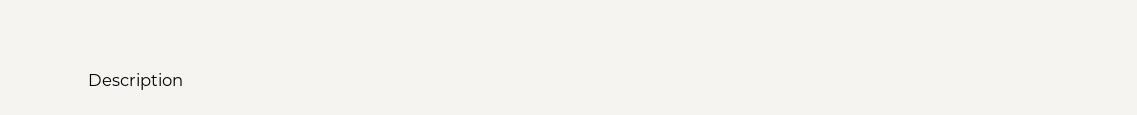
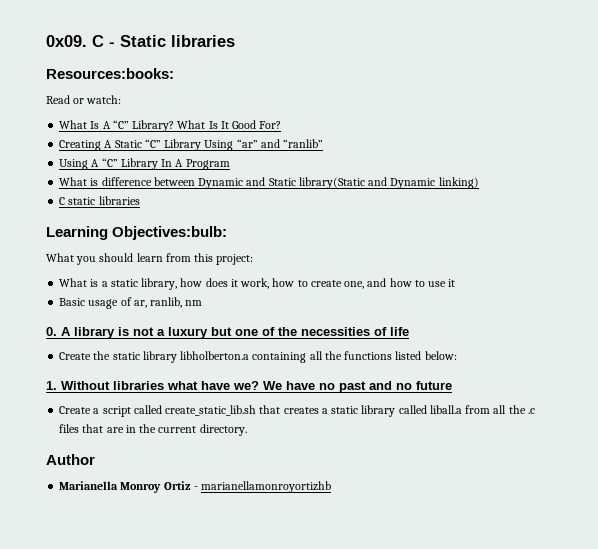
[88,73,183,90] Description -> [46,35,235,47] [46,68,174,79] [46,95,122,104] [59,120,282,132] [59,139,324,151] [59,158,230,170] [59,177,479,189] [59,196,140,205] [46,226,228,240] [46,253,254,265] [59,278,456,290] [59,297,203,309] [46,327,409,339] [59,351,457,363] [46,381,452,393] [59,405,535,417] [59,424,247,436] [46,454,95,465] [59,481,332,493] 0x09. C - Static libraries // Resources:books: // Read or watch: // What Is A “C” Library? What Is It Good For? // Creating A Static “C” Library Using “ar” and “ranlib” // Using A “C” Library In A Program // What is difference between Dynamic and Static library(Static and Dynamic linking) // C static libraries // Learning Objectives:bulb: // What you should learn from this project: // What is a static library, how does it work, how to create one, and how to use it // Basic usage of ar, ranlib, nm // 0. A library is not a luxury but one of the necessities of life // Create the static library libholberton.a containing all the functions listed below: // 1. Without libraries what have we? We have no past and no future // Create a script called create_static_lib.sh that creates a static library called liball.a from all the .c files that are in the current directory. // Author // Marianella Monroy Ortiz - marianellamonroyortizhb

